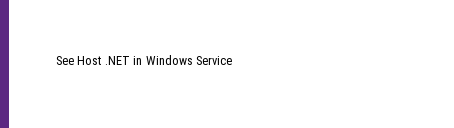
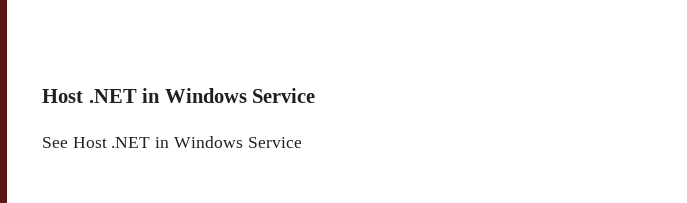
(56, 60) none -> [42,88,316,103] Host .NET in Windows Service //

